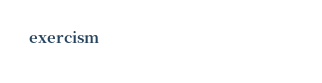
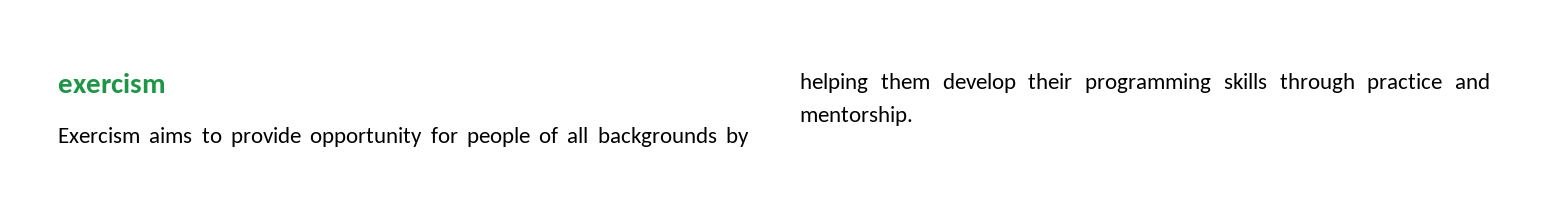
(99, 37) none -> [58,127,749,147] [800,73,1490,93] [800,106,913,126] // Exercism aims to provide opportunity for people of all backgrounds by helping them develop their programming skills through practice and mentorship.

